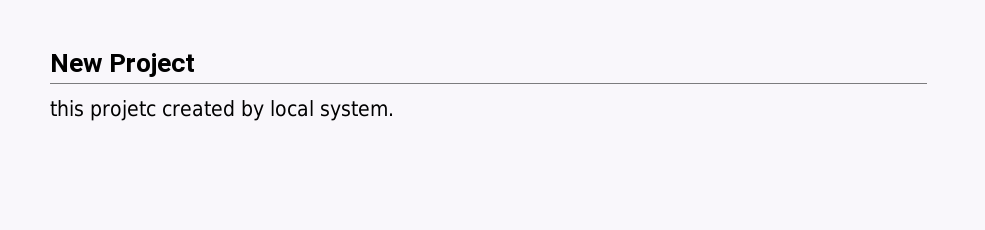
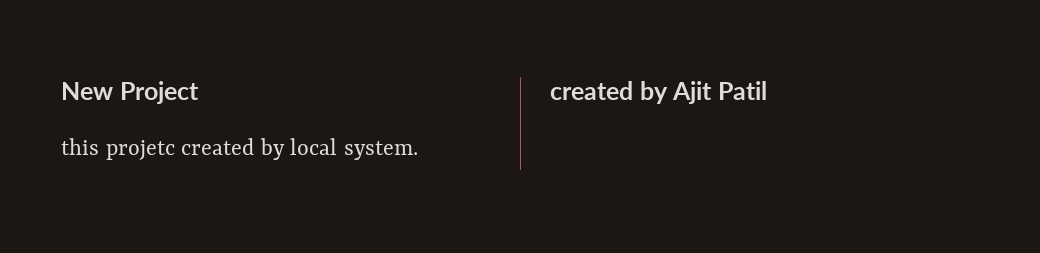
(394, 111) none -> [550,81,767,104] // created by Ajit Patil

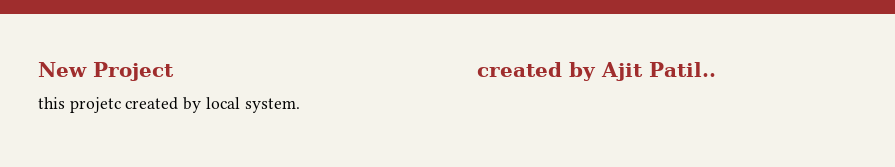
[717,81,767,100] Patil -> [649,62,716,77] Patil..

